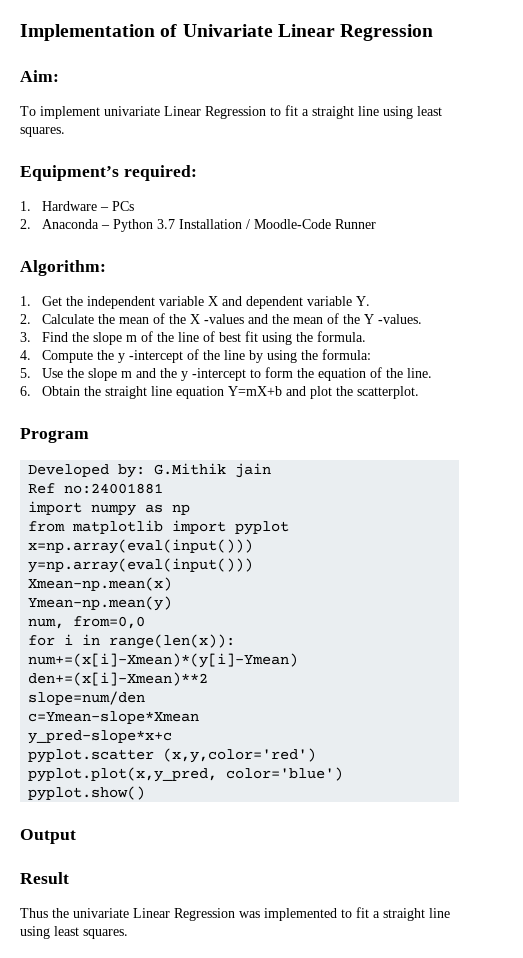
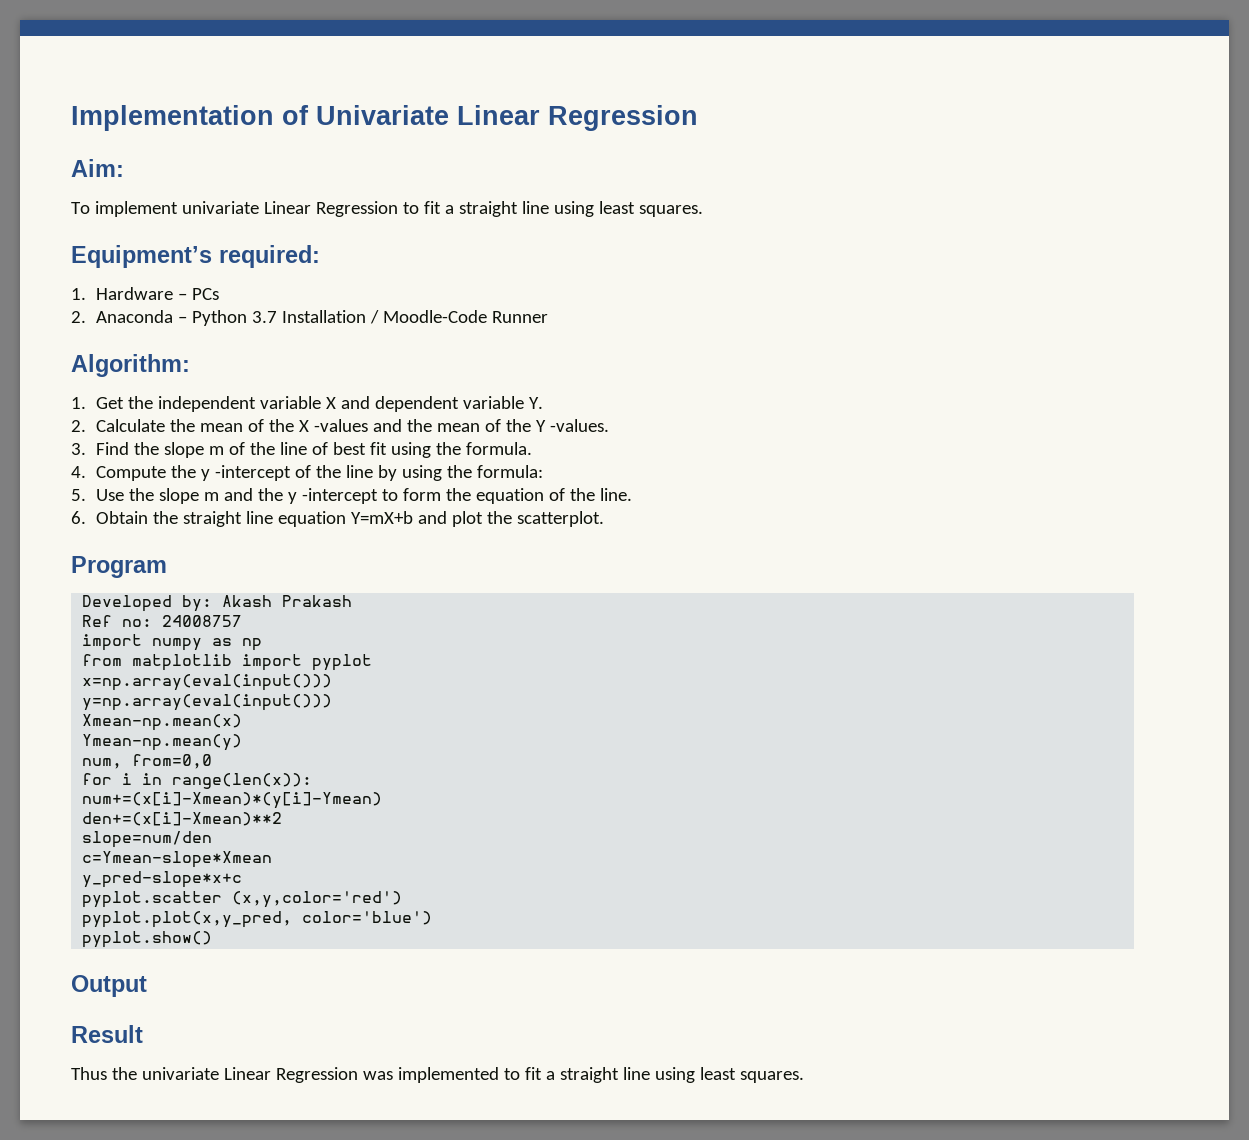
[154,463,272,478] G.Mithik jain -> [222,595,353,607] Akash Prakash
[64,483,164,494] no:24001881 -> [122,615,243,627] no: 24008757

